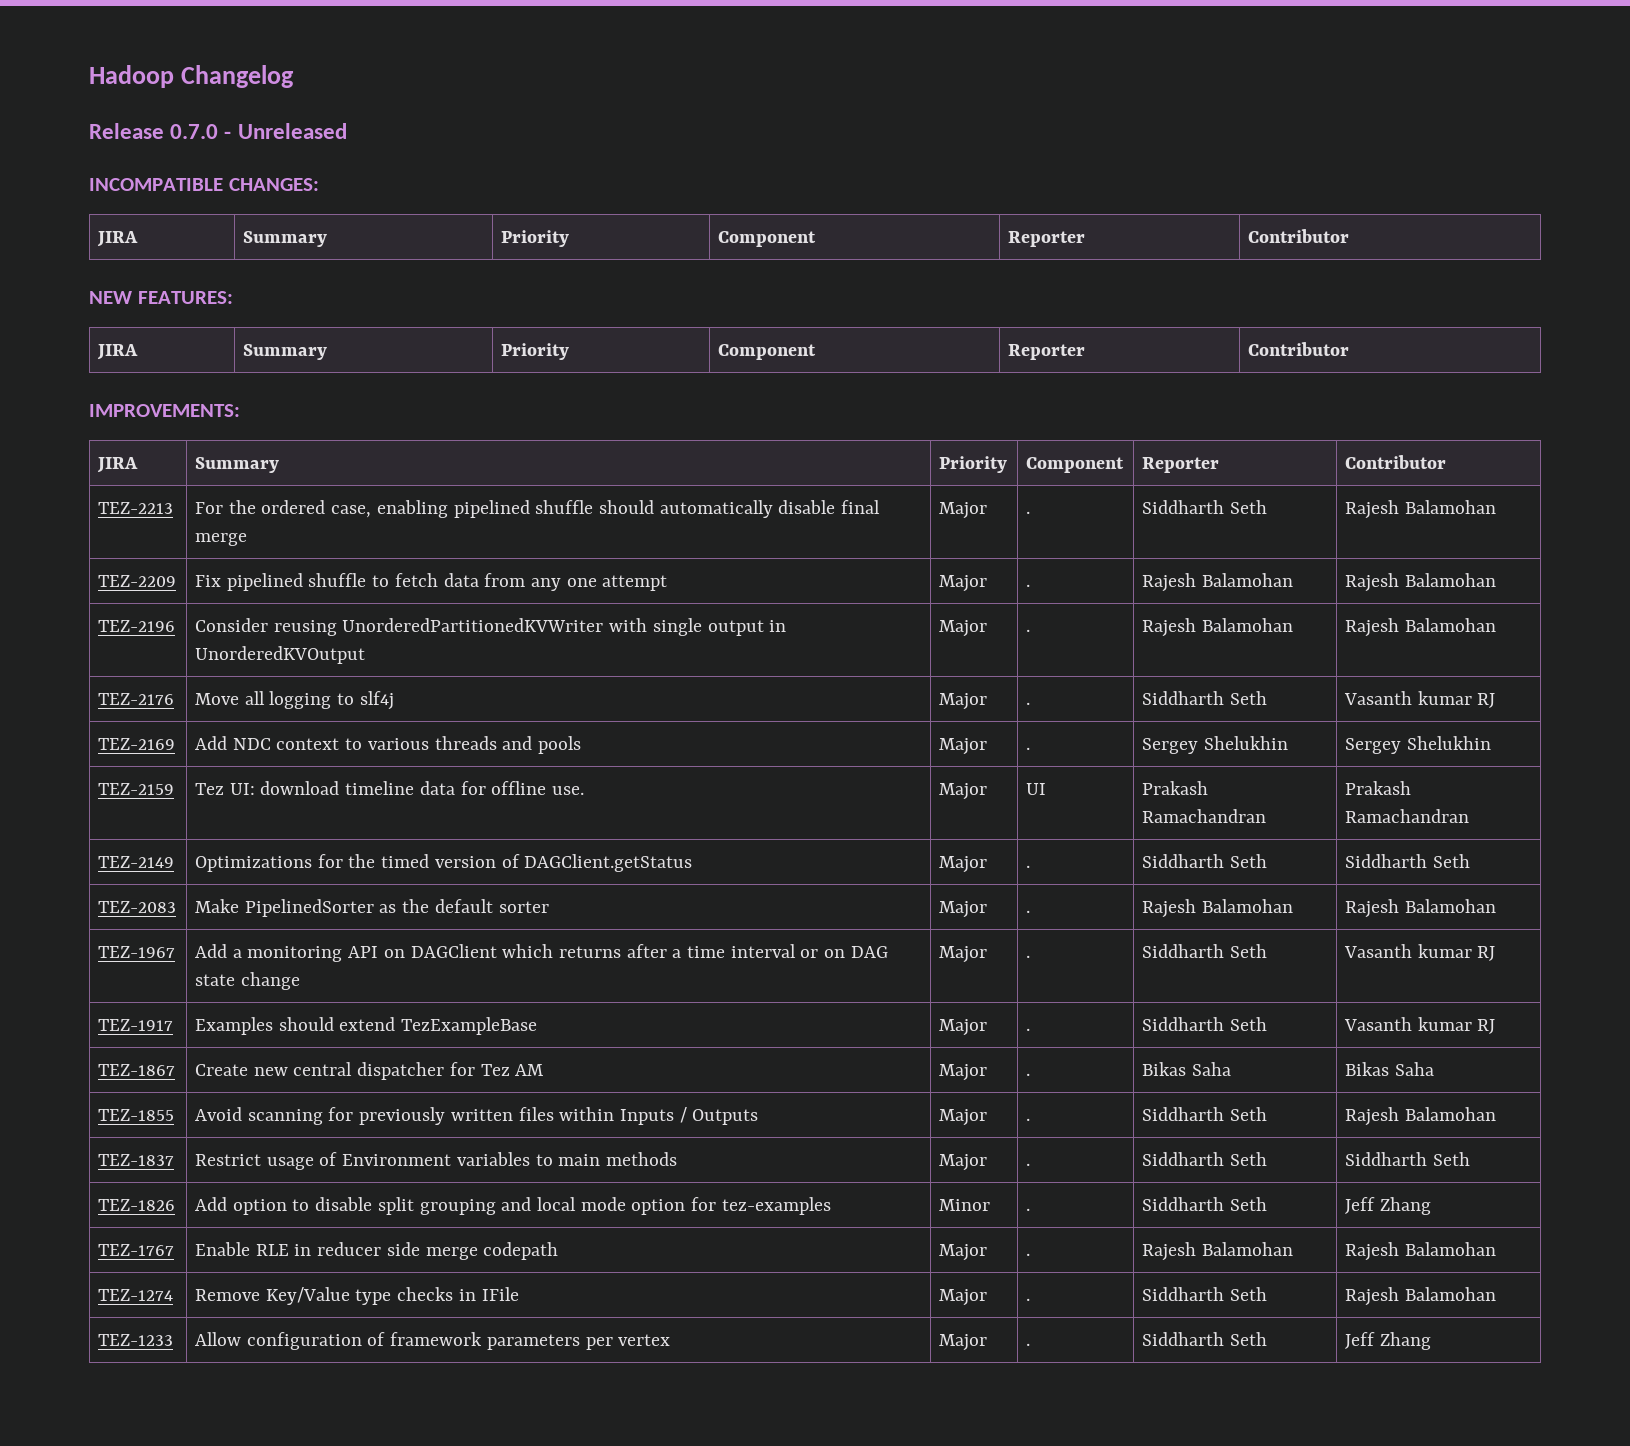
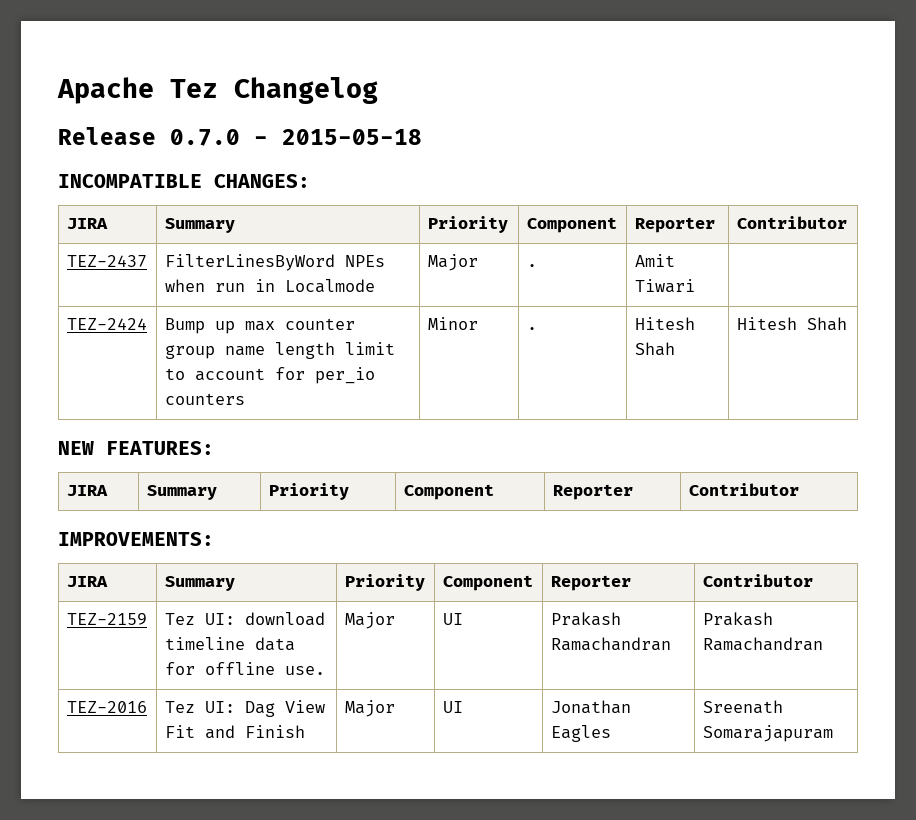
[89,65,174,88] Hadoop -> [57,77,218,104] Apache Tez
[237,123,347,139] Unreleased -> [282,129,422,145] 2015-05-18
(1350, 236) none -> [66,255,147,267] [164,254,385,271] [164,279,375,293] [427,254,478,271] [526,264,537,267] [634,254,675,267] [634,279,695,293] [66,318,147,330] [164,318,355,334] [164,342,395,359] [164,367,375,384] [164,393,245,405] [427,317,478,330] [526,327,537,330] [634,317,695,330] [634,342,675,356] [736,317,847,331] // TEZ-2437 | FilterLinesByWord NPEs when run in Localmode | Major | . | Amit Tiwari | // TEZ-2424 | Bump up max counter group name length limit to account for per_io counters | Minor | . | Hitesh Shah | Hitesh Shah
[98,502,174,514] [195,500,880,518] [195,533,248,546] [939,502,988,519] [1026,511,1031,514] [1142,500,1267,514] [1345,500,1496,519] [98,575,177,587] [195,573,668,591] [939,575,988,592] [1026,584,1031,587] [1142,573,1293,592] [1345,573,1496,592] [98,620,176,632] [195,618,787,636] [195,646,366,664] [939,620,988,637] [1026,629,1031,632] [1142,618,1293,637] [1345,618,1496,637] [98,693,175,705] [195,691,394,710] [939,693,988,710] [1026,702,1031,705] [1142,691,1267,705] [1344,691,1496,708] [98,738,176,750] [195,736,581,754] [939,738,988,755] [1026,747,1031,750] [1142,736,1288,754] [1345,736,1491,754] // TEZ-2213 | For the ordered case, enabling pipelined shuffle should automatically disable final merge | Major | . | Siddharth Seth | Rajesh Balamohan // TEZ-2209 | Fix pipelined shuffle to fetch data from any one attempt | Major | . | Rajesh Balamohan | Rajesh Balamohan // TEZ-2196 | Consider reusing UnorderedPartitionedKVWriter with single output in UnorderedKVOutput | Major | . | Rajesh Balamohan | Rajesh Balamohan // TEZ-2176 | Move all logging to slf4j | Major | . | Siddharth Seth | Vasanth kumar RJ // TEZ-2169 | Add NDC context to various threads and pools | Major | . | Sergey Shelukhin | Sergey Shelukhin -> (813, 580) none
[98,856,175,868] [195,854,693,872] [939,856,988,873] [1026,865,1031,868] [1142,854,1267,868] [1345,854,1470,868] [98,901,177,913] [195,899,549,917] [939,901,988,918] [1026,910,1031,913] [1142,899,1293,918] [1345,899,1496,918] [98,946,176,958] [195,944,888,962] [195,972,300,990] [939,946,988,963] [1026,955,1031,958] [1142,944,1267,958] [1344,944,1496,961] [98,1019,174,1031] [195,1017,538,1035] [939,1019,988,1036] [1026,1028,1031,1031] [1142,1017,1267,1031] [1344,1017,1496,1034] [98,1064,176,1076] [195,1062,544,1080] [939,1064,988,1081] [1026,1073,1031,1076] [1142,1062,1231,1076] [1345,1062,1434,1076] [98,1109,175,1121] [195,1107,759,1125] [939,1109,988,1126] [1026,1118,1031,1121] [1142,1107,1267,1121] [1345,1107,1496,1126] [98,1154,175,1166] [195,1152,677,1170] [939,1154,988,1171] [1026,1163,1031,1166] [1142,1152,1267,1166] [1345,1152,1470,1166] [98,1199,176,1211] [195,1197,831,1215] [939,1199,991,1211] [1026,1208,1031,1211] [1142,1197,1267,1211] [1345,1197,1431,1215] [98,1244,175,1256] [195,1242,559,1260] [939,1244,988,1261] [1026,1253,1031,1256] [1142,1242,1293,1261] [1345,1242,1496,1261] [98,1289,174,1301] [195,1287,519,1305] [939,1289,988,1306] [1026,1298,1031,1301] [1142,1287,1267,1301] [1345,1287,1496,1306] [98,1334,174,1346] [195,1332,671,1350] [939,1334,988,1351] [1026,1343,1031,1346] [1142,1332,1267,1346] [1345,1332,1431,1350] TEZ-2149 | Optimizations for the timed version of DAGClient.getStatus | Major | . | Siddharth Seth | Siddharth Seth // TEZ-2083 | Make PipelinedSorter as the default sorter | Major | . | Rajesh Balamohan | Rajesh Balamohan // TEZ-1967 | Add a monitoring API on DAGClient which returns after a time interval or on DAG state change | Major | . | Siddharth Seth | Vasanth kumar RJ // TEZ-1917 | Examples should extend TezExampleBase | Major | . | Siddharth Seth | Vasanth kumar RJ // TEZ-1867 | Create new central dispatcher for Tez AM | Major | . | Bikas Saha | Bikas Saha // TEZ-1855 | Avoid scanning for previously written files within Inputs / Outputs | Major | . | Siddharth Seth | Rajesh Balamohan // TEZ-1837 | Restrict usage of Environment variables to main methods | Major | . | Siddharth Seth | Siddharth Seth // TEZ-1826 | Add option to disable split grouping and local mode option for tez-examples | Minor | . | Siddharth Seth | Jeff Zhang // TEZ-1767 | Enable RLE in reducer side merge codepath | Major | . | Rajesh Balamohan | Rajesh Balamohan // TEZ-1274 | Remove Key/Value type checks in IFile | Major | . | Siddharth Seth | Rajesh Balamohan // TEZ-1233 | Allow configuration of framework parameters per vertex | Major | . | Siddharth Seth | Jeff Zhang -> [66,701,147,713] [164,700,325,717] [164,725,305,739] [344,700,395,717] [442,701,463,713] [550,700,631,714] [550,725,611,742] [702,700,783,714] [702,725,833,742] TEZ-2016 | Tez UI: Dag View Fit and Finish | Major | UI | Jonathan Eagles | Sreenath Somarajapuram

